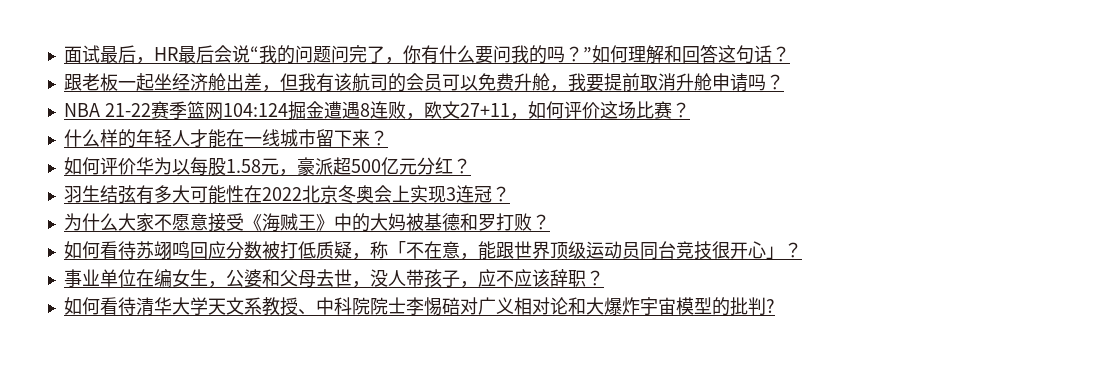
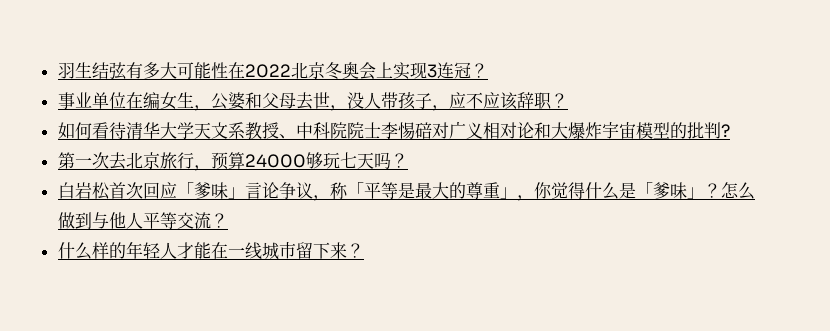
[63,45,790,64] [63,73,784,92] [63,101,690,120] [63,129,388,148] [63,157,471,176] 面试最后，HR最后会说“我的问题问完了，你有什么要问我的吗？”如何理解和回答这句话？ // 跟老板一起坐经济舱出差，但我有该航司的会员可以免费升舱，我要提前取消升舱申请吗？ // NBA 21-22赛季篮网104:124掘金遭遇8连败，欧文27+11，如何评价这场比赛？ // 什么样的年轻人才能在一线城市留下来？ // 如何评价华为以每股1.58元，豪派超500亿元分红？ // -> (57, 70) none
[63,213,550,232] [63,241,802,260] // 为什么大家不愿意接受《海贼王》中的大妈被基德和罗打败？ // 如何看待苏翊鸣回应分数被打低质疑，称「不在意，能跟世界顶级运动员同台竞技很开心」？ -> (488, 70) none
(775, 306) none -> [57,152,408,171] [57,182,755,201] [57,212,228,229] [57,241,364,260] // 第一次去北京旅行，预算24000够玩七天吗？ // 白岩松首次回应「爹味」言论争议，称「平等是最大的尊重」，你觉得什么是「爹味」？怎么做到与他人平等交流？ // 什么样的年轻人才能在一线城市留下来？

